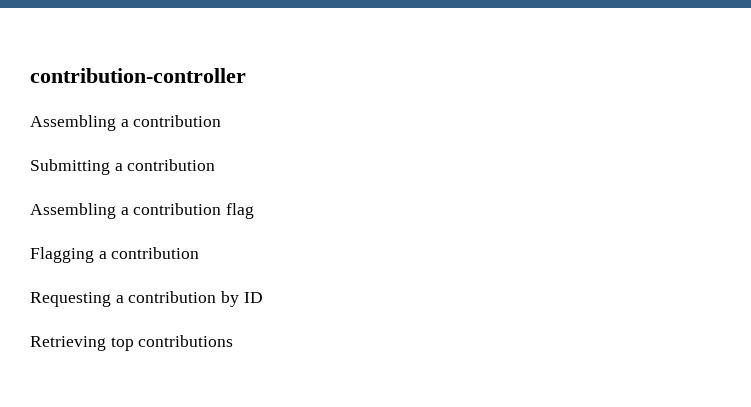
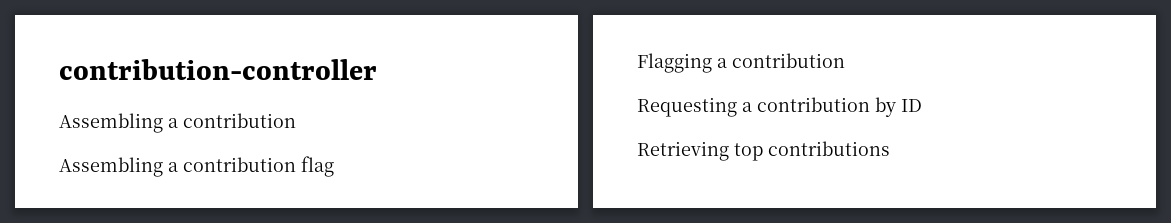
[30,159,216,175] // Submitting a contribution -> (296, 120) none

